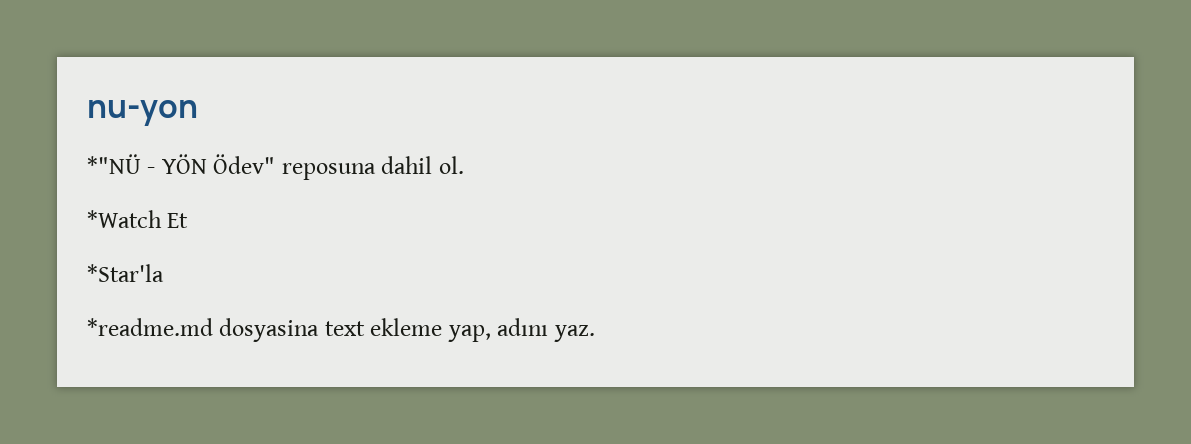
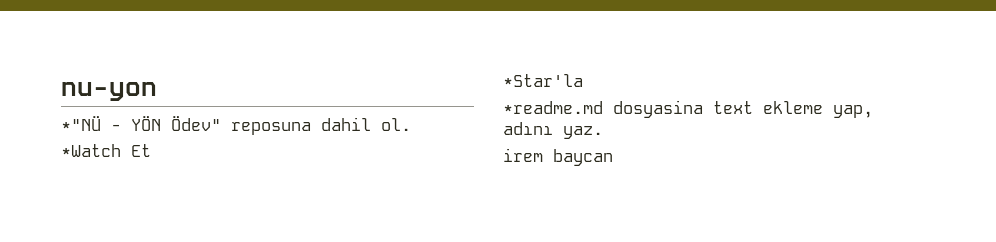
(595, 333) none -> [503,148,613,166] // irem baycan

